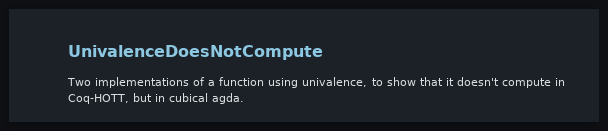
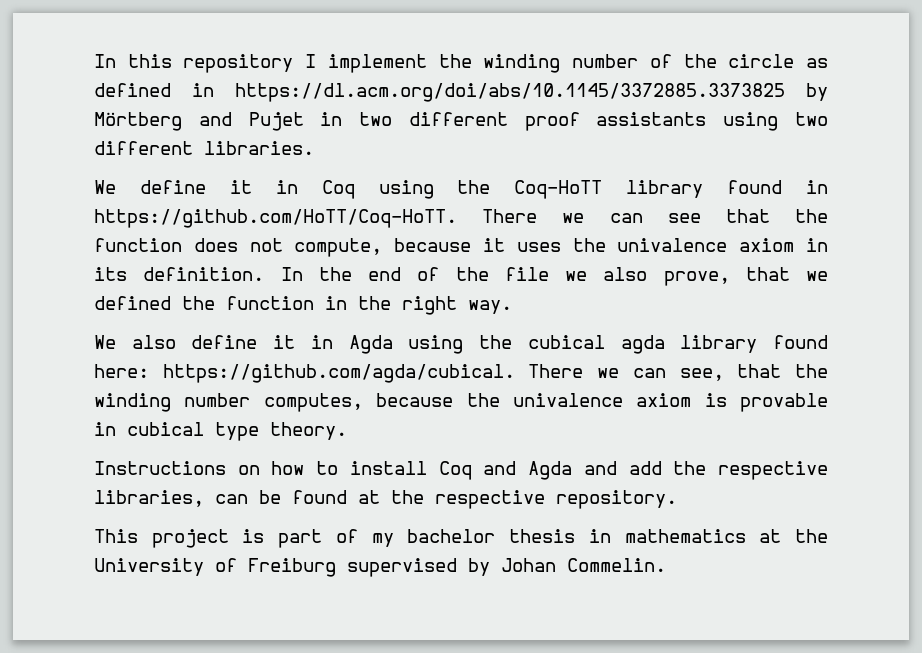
[68,45,323,60] [67,77,565,88] [68,93,244,104] UnivalenceDoesNotCompute // Two implementations of a function using univalence, to show that it doesn't compute in Coq-HOTT, but in cubical agda. -> [94,54,829,73] [94,83,828,102] [94,112,828,131] [94,141,314,155] [94,180,828,199] [94,209,828,228] [94,238,828,257] [94,267,828,286] [94,296,512,315] [94,335,829,354] [94,364,828,383] [94,393,828,412] [94,422,347,441] [94,461,829,480] [94,490,677,509] [94,529,829,548] [94,558,666,577] In this repository I implement the winding number of the circle as defined in https://dl.acm.org/doi/abs/10.1145/3372885.3373825 by Mörtberg and Pujet in two different proof assistants using two different libraries. // We define it in Coq using the Coq-HoTT library found in https://github.com/HoTT/Coq-HoTT. There we can see that the function does not compute, because it uses the univalence axiom in its definition. In the end of the file we also prove, that we defined the function in the right way. // We also define it in Agda using the cubical agda library found here: https://github.com/agda/cubical. There we can see, that the winding number computes, because the univalence axiom is provable in cubical type theory. // Instructions on how to install Coq and Agda and add the respective libraries, can be found at the respective repository. // This project is part of my bachelor thesis in mathematics at the University of Freiburg supervised by Johan Commelin.

